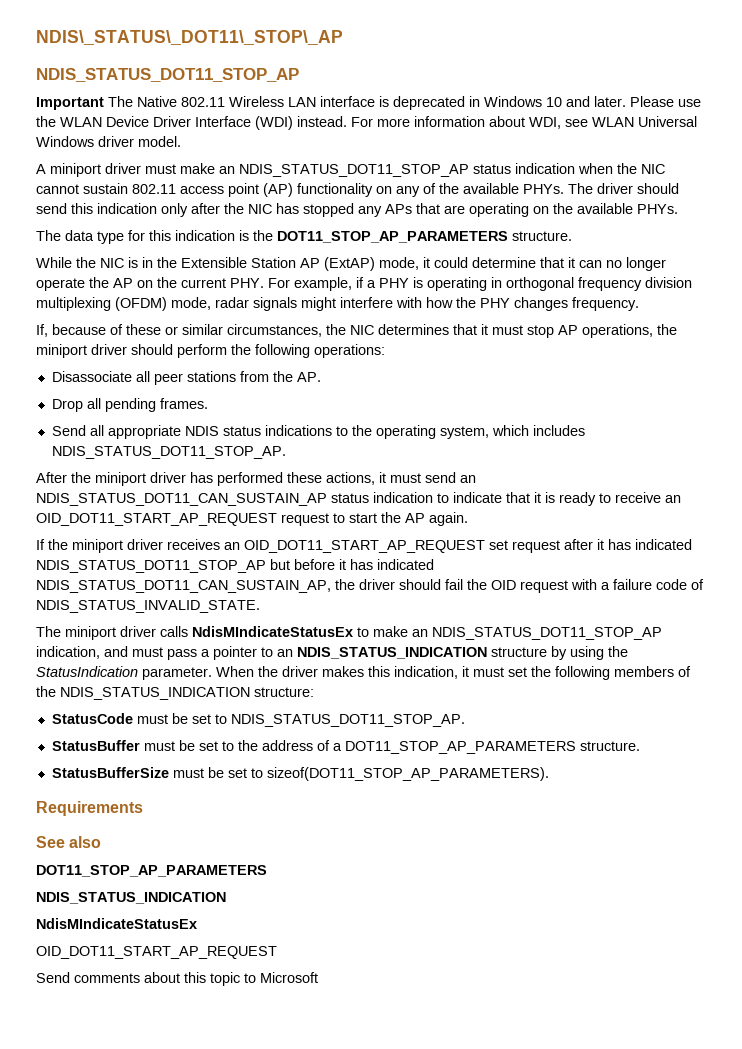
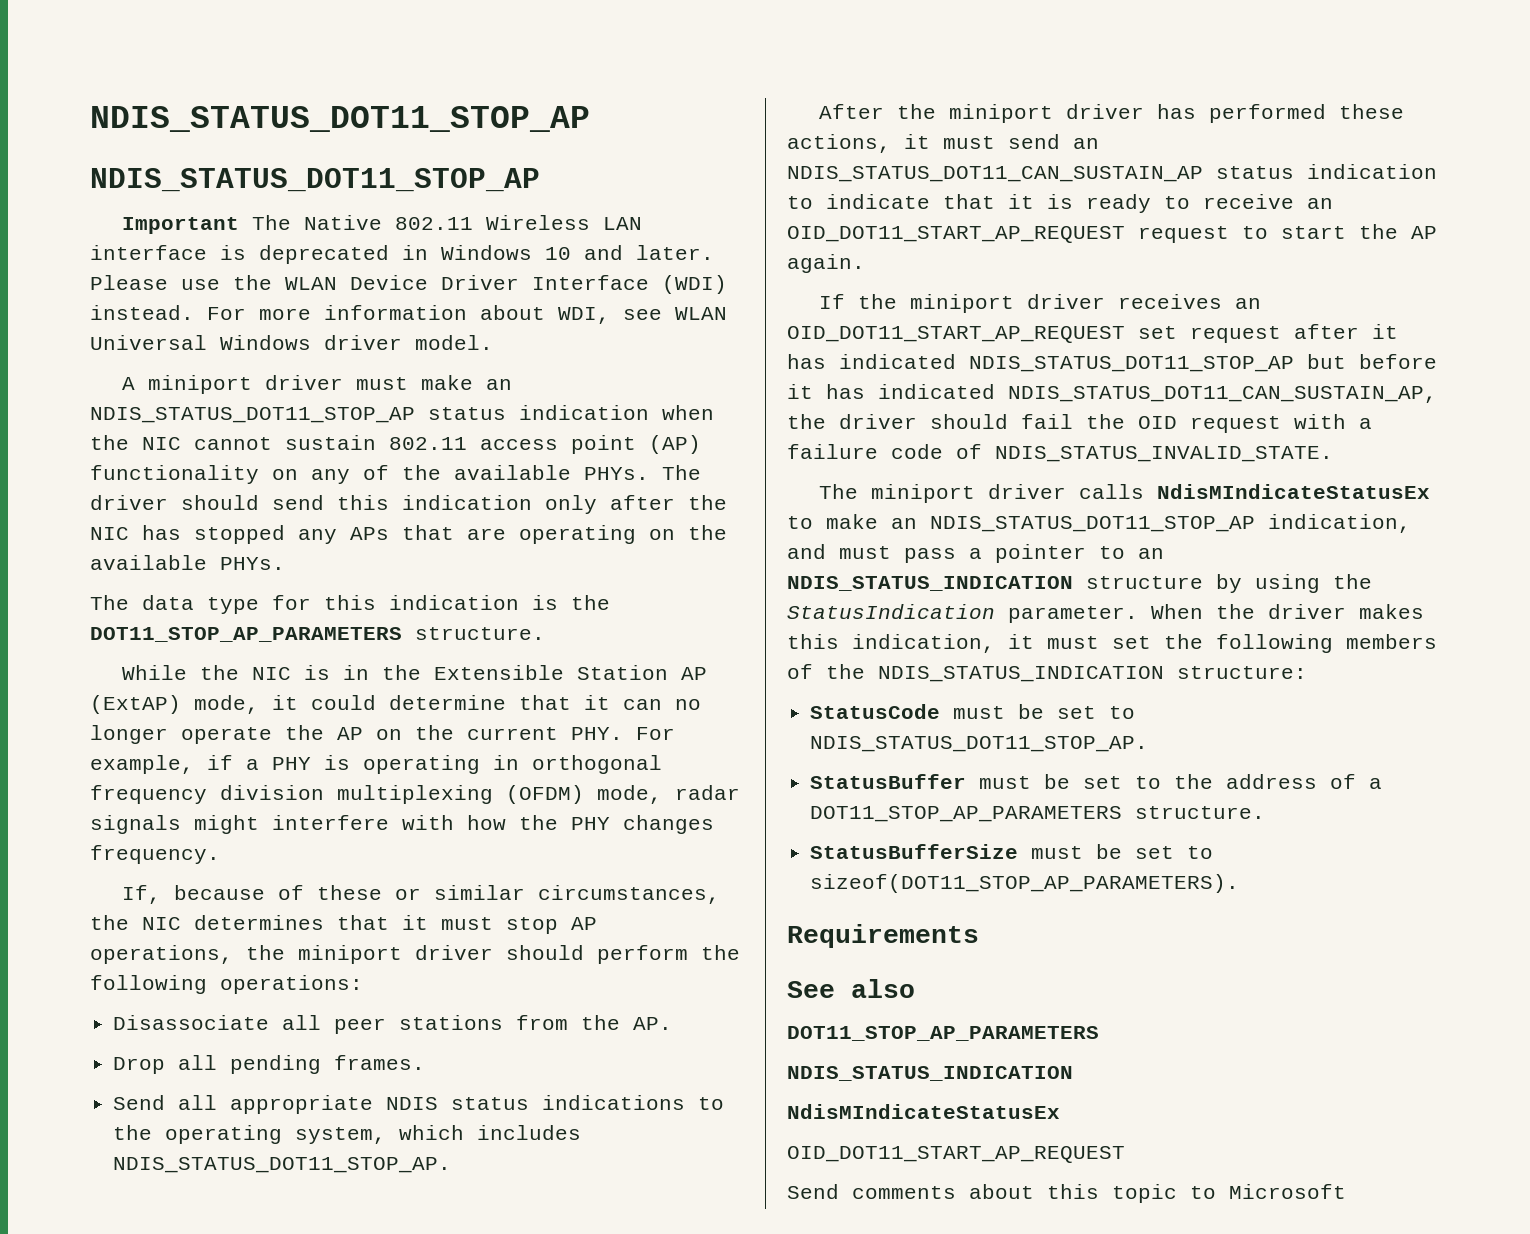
[36,30,343,45] NDIS\_STATUS\_DOT11\_STOP\_AP -> [90,106,590,132] NDIS_STATUS_DOT11_STOP_AP

